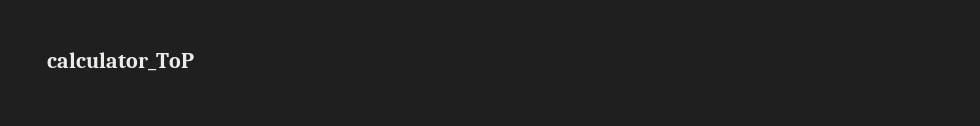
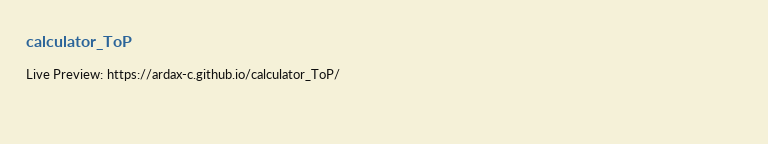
(194, 61) none -> [26,69,340,81] // Live Preview: https://ardax-c.github.io/calculator_ToP/

